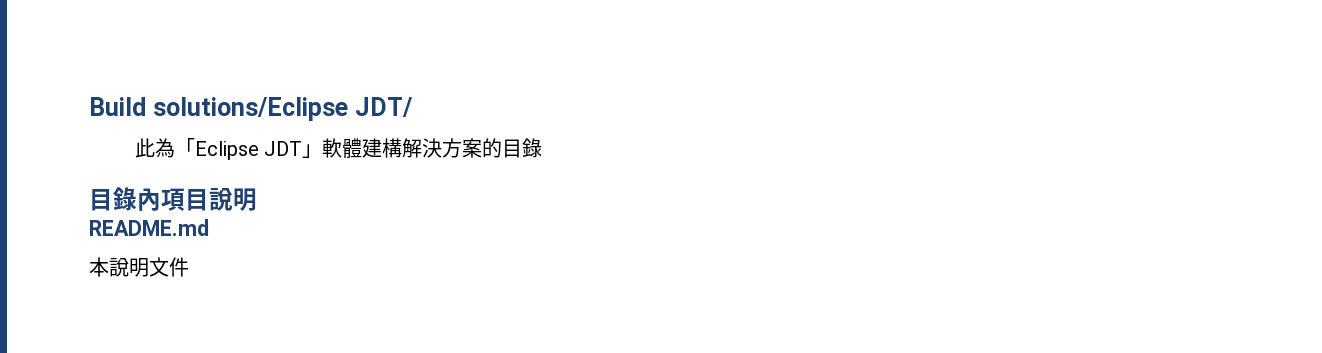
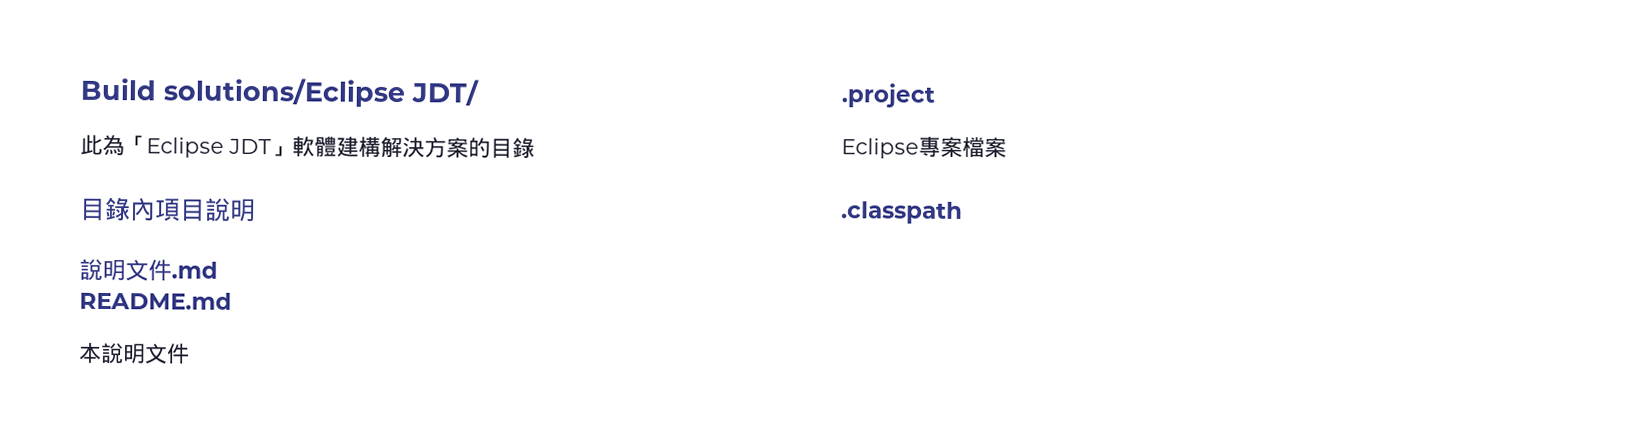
(257, 199) none -> [79,258,218,282] // 說明文件.md
(189, 267) none -> [841,83,935,108] [841,136,1007,159] [840,201,963,224] // .project // Eclipse專案檔案 // .classpath

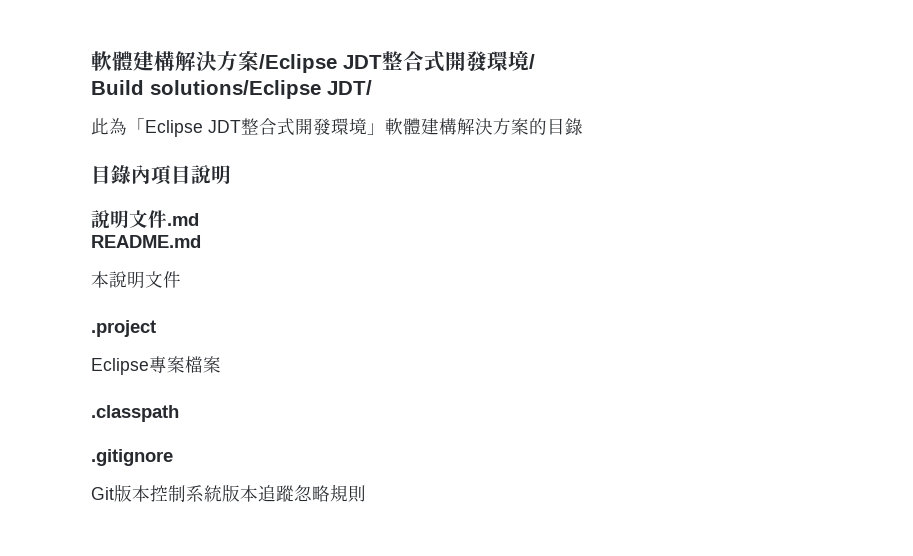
(80, 89) none -> [91,51,535,73] 軟體建構解決方案/Eclipse JDT整合式開發環境/ //
(272, 146) none -> [241,118,367,136] 整合式開發環境
(963, 212) none -> [91,449,173,466] [91,484,366,503] // .gitignore // Git版本控制系統版本追蹤忽略規則

